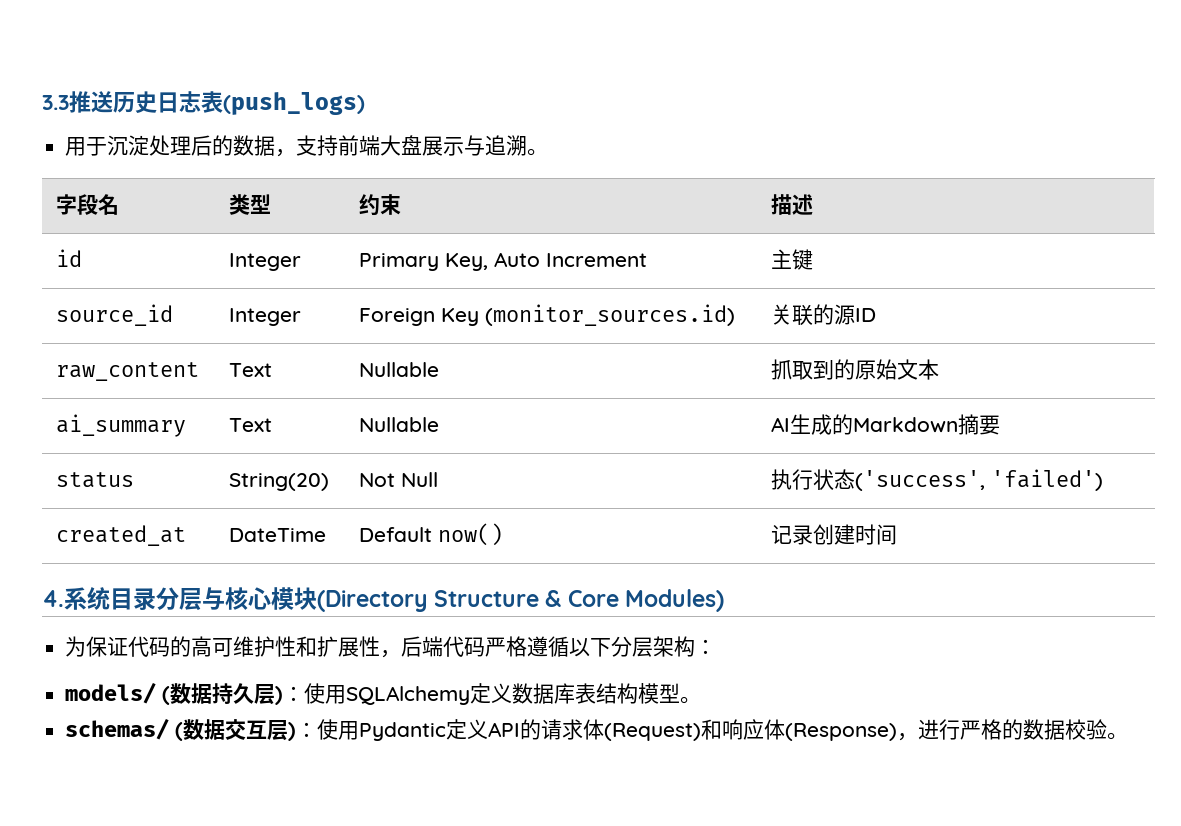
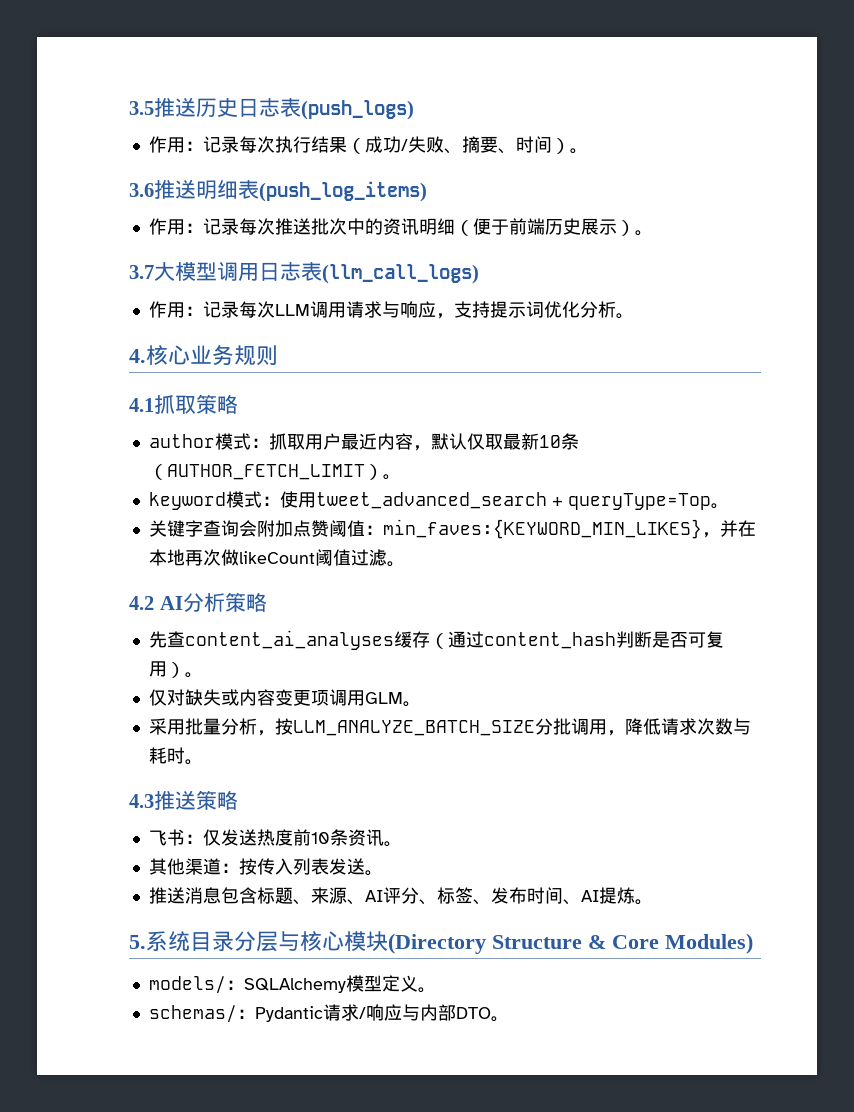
[42,95,69,110] 3.3 -> [129,101,154,115] 3.5
[65,135,549,157] [55,194,119,215] [228,194,271,215] [358,194,401,216] [770,194,813,215] [55,249,82,267] [228,253,301,271] [358,252,647,271] [770,249,813,270] [55,304,173,326] [228,308,301,326] [358,304,735,326] [770,304,876,326] [55,362,199,381] [228,363,272,377] [358,362,439,377] [770,359,939,380] [55,414,186,437] [228,418,272,432] [358,417,439,432] [770,414,1000,435] [55,472,134,488] [228,473,329,491] [358,472,438,487] [770,469,1103,491] [55,525,186,546] [228,528,326,542] [358,523,503,546] [770,524,897,545] [42,590,64,607] 用于沉淀处理后的数据，支持前端大盘展示与追溯。 // 字段名 | 类型 | 约束 | 描述 // id | Integer | Primary Key, Auto Increment | 主键 // source_id | Integer | Foreign Key (monitor_sources.id) | 关联的源ID // raw_content | Text | Nullable | 抓取到的原始文本 // ai_summary | Text | Nullable | AI生成的Markdown摘要 // status | String(20) | Not Null | 执行状态('success', 'failed') // created_at | DateTime | Default now() | 记录创建时间 // 4. -> [148,136,588,154] [129,179,427,202] [148,218,653,236] [129,262,479,284] [148,301,634,319] [129,345,278,366] [129,394,238,414] [148,433,579,451] [148,464,401,480] [148,491,729,510] [148,519,756,539] [148,549,405,567] [129,592,267,612] [148,630,724,650] [148,661,203,678] [148,689,421,707] [148,718,751,736] [148,747,203,765] [129,790,238,810] [148,829,402,847] [148,858,383,876] [148,887,653,905] [129,935,146,949] 作用：记录每次执行结果（成功/失败、摘要、时间）。 // 3.6推送明细表(push_log_items) // 作用：记录每次推送批次中的资讯明细（便于前端历史展示）。 // 3.7大模型调用日志表(llm_call_logs) // 作用：记录每次LLM调用请求与响应，支持提示词优化分析。 // 4.核心业务规则 // 4.1抓取策略 // author模式：抓取用户最近内容，默认仅取最新10条（AUTHOR_FETCH_LIMIT）。 // keyword模式：使用tweet_advanced_search + queryType=Top。 // 关键字查询会附加点赞阈值：min_faves:{KEYWORD_MIN_LIKES}，并在本地再次做likeCount阈值过滤。 // 4.2 AI分析策略 // 先查content_ai_analyses缓存（通过content_hash判断是否可复用）。 // 仅对缺失或内容变更项调用GLM。 // 采用批量分析，按LLM_ANALYZE_BATCH_SIZE分批调用，降低请求次数与耗时。 // 4.3推送策略 // 飞书：仅发送热度前10条资讯。 // 其他渠道：按传入列表发送。 // 推送消息包含标题、来源、AI评分、标签、发布时间、AI提炼。 // 5.
[65,636,717,658] [65,682,702,705] [65,718,1108,741] 为保证代码的高可维护性和扩展性，后端代码严格遵循以下分层架构： // models/ (数据持久层)：使用SQLAlchemy定义数据库表结构模型。 // schemas/ (数据交互层)：使用Pydantic定义API的请求体(Request)和响应体(Response)，进行严格的数据校验 -> [148,975,436,994] [148,1004,491,1023] models/：SQLAlchemy模型定义。 // schemas/：Pydantic请求/响应与内部DTO

